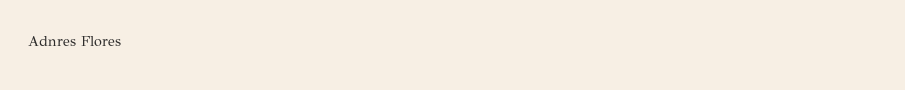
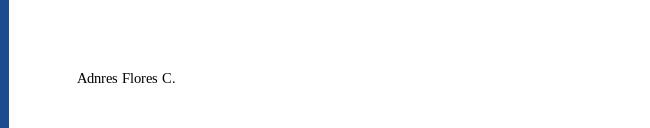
(121, 41) none -> [162,73,176,83] C.

